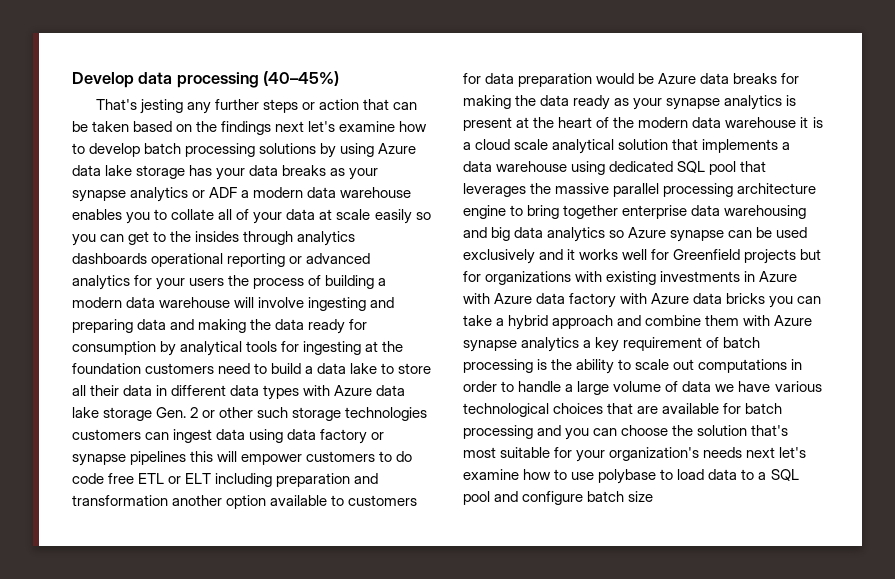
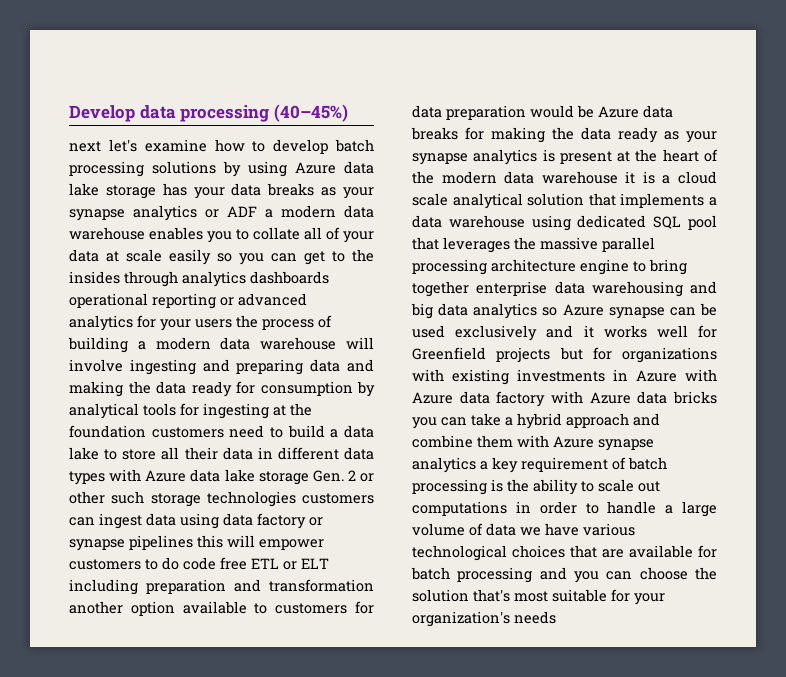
[95,99,418,114] [72,121,272,135] That's jesting any further steps or action that can be taken based on the findings -> (348, 113) none
[746,447,807,458] [463,469,799,484] [463,491,654,505] next let's examine how to use polybase to load data to a SQL pool and configure batch size -> (556, 617) none

